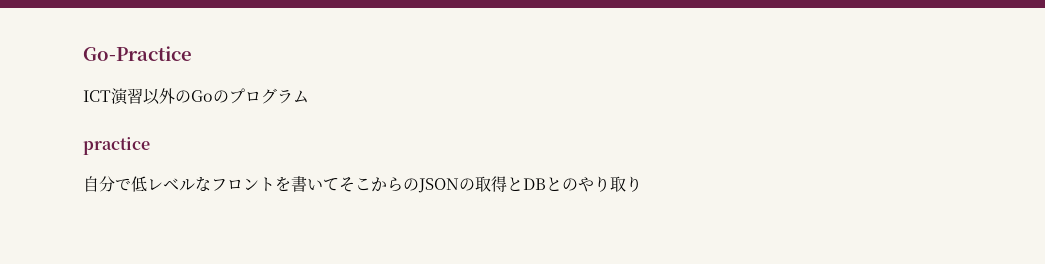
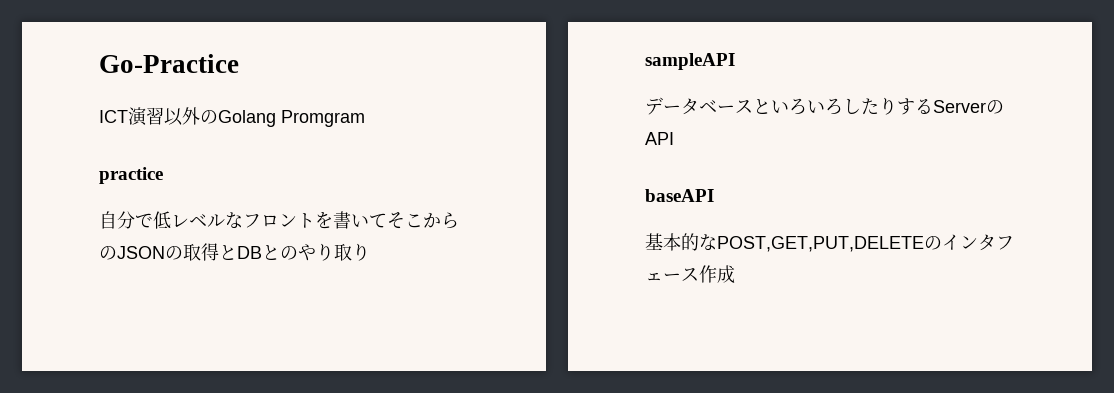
[191,88,309,104] Goのプログラム -> [218,110,365,127] Golang Promgram
(642, 184) none -> [645,53,735,70] [645,97,1004,115] [645,132,674,145] [645,189,714,202] [645,233,1014,252] [645,265,735,283] // sampleAPI // データベースといろいろしたりするServerのAPI // baseAPI // 基本的なPOST,GET,PUT,DELETEのインタフェース作成

